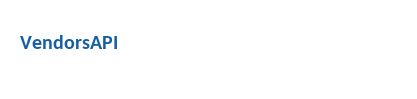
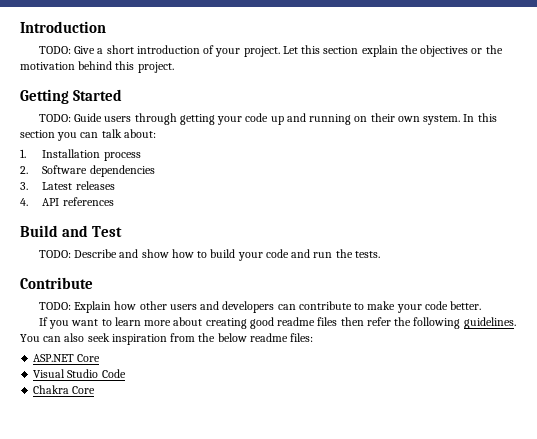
[20,35,118,49] VendorsAPI -> [20,21,106,33] [38,45,503,57] [20,61,174,73] [20,89,123,104] [38,113,497,125] [20,129,156,141] [20,149,141,161] [20,165,155,177] [20,181,115,190] [20,197,114,206] [20,225,123,237] [38,249,380,261] [20,277,93,289] [38,301,482,313] [38,317,516,329] [20,333,314,345] [33,354,101,362] [33,369,126,378] [33,385,96,394] Introduction // TODO: Give a short introduction of your project. Let this section explain the objectives or the motivation behind this project. // Getting Started // TODO: Guide users through getting your code up and running on their own system. In this section you can talk about: // 1. Installation process // 2. Software dependencies // 3. Latest releases // 4. API references // Build and Test // TODO: Describe and show how to build your code and run the tests. // Contribute // TODO: Explain how other users and developers can contribute to make your code better. // If you want to learn more about creating good readme files then refer the following guidelines. You can also seek inspiration from the below readme files: // ASP.NET Core // Visual Studio Code // Chakra Core

